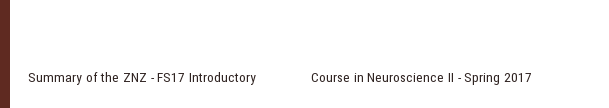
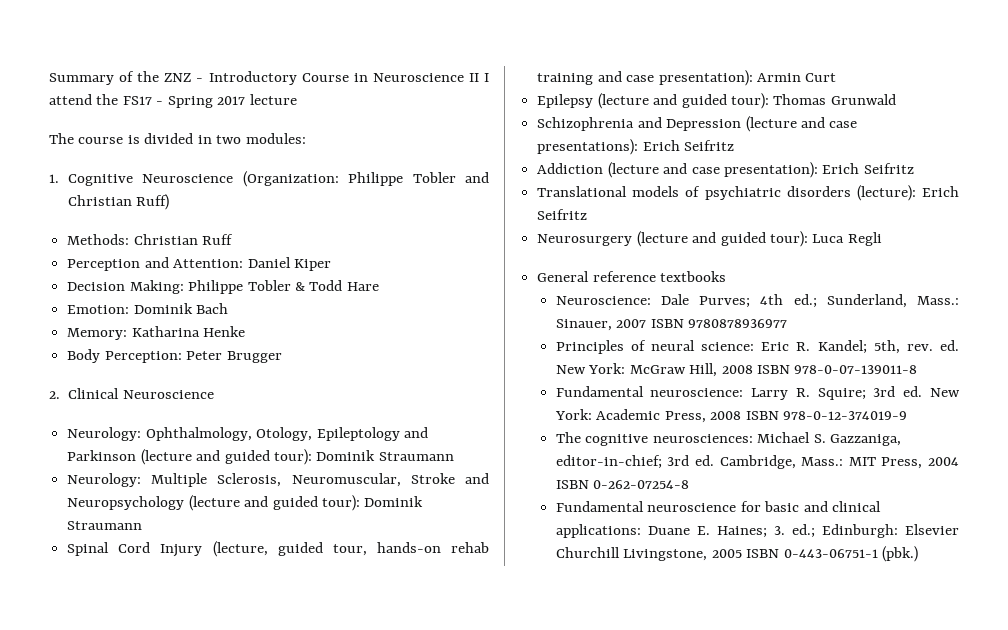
[157,73,186,82] FS17 -> (204, 80) none
[457,73,532,85] - Spring 2017 -> [484,73,490,82] [49,94,297,108] [49,133,306,144] [49,171,490,187] [67,194,170,210] [67,234,234,245] [67,257,331,271] [67,280,379,294] [67,303,229,314] [67,326,246,340] [67,349,282,363] [49,388,214,399] [67,427,428,441] [67,449,454,465] [67,473,490,487] [67,495,424,511] [67,521,143,530] [67,541,489,557] [537,70,837,86] [537,93,896,109] [537,116,858,132] [537,139,735,155] [537,162,914,178] [537,185,959,201] [537,209,588,220] [537,231,882,247] [537,271,727,282] [555,294,959,308] [555,319,788,331] [555,340,959,354] [555,363,918,377] [555,386,960,400] [554,409,907,423] [555,432,901,446] [555,455,959,469] [555,480,690,489] [555,501,881,512] [555,524,959,538] [555,546,918,562] I attend the FS17 - Spring 2017 lecture // The course is divided in two modules: // 1. Cognitive Neuroscience (Organization: Philippe Tobler and Christian Ruff) // Methods: Christian Ruff // Perception and Attention: Daniel Kiper // Decision Making: Philippe Tobler & Todd Hare // Emotion: Dominik Bach // Memory: Katharina Henke // Body Perception: Peter Brugger // 2. Clinical Neuroscience // Neurology: Ophthalmology, Otology, Epileptology and Parkinson (lecture and guided tour): Dominik Straumann // Neurology: Multiple Sclerosis, Neuromuscular, Stroke and Neuropsychology (lecture and guided tour): Dominik Straumann // Spinal Cord Injury (lecture, guided tour, hands-on rehab training and case presentation): Armin Curt // Epilepsy (lecture and guided tour): Thomas Grunwald // Schizophrenia and Depression (lecture and case presentations): Erich Seifritz // Addiction (lecture and case presentation): Erich Seifritz // Translational models of psychiatric disorders (lecture): Erich Seifritz // Neurosurgery (lecture and guided tour): Luca Regli // General reference textbooks // Neuroscience: Dale Purves; 4th ed.; Sunderland, Mass.: Sinauer, 2007 ISBN 9780878936977 // Principles of neural science: Eric R. Kandel; 5th, rev. ed. New York: McGraw Hill, 2008 ISBN 978-0-07-139011-8 // Fundamental neuroscience: Larry R. Squire; 3rd ed. New York: Academic Press, 2008 ISBN 978-0-12-374019-9 // The cognitive neurosciences: Michael S. Gazzaniga, editor-in-chief; 3rd ed. Cambridge, Mass.: MIT Press, 2004 ISBN 0-262-07254-8 // Fundamental neuroscience for basic and clinical applications: Duane E. Haines; 3. ed.; Edinburgh: Elsevier Churchill Livingstone, 2005 ISBN 0-443-06751-1 (pbk.)

